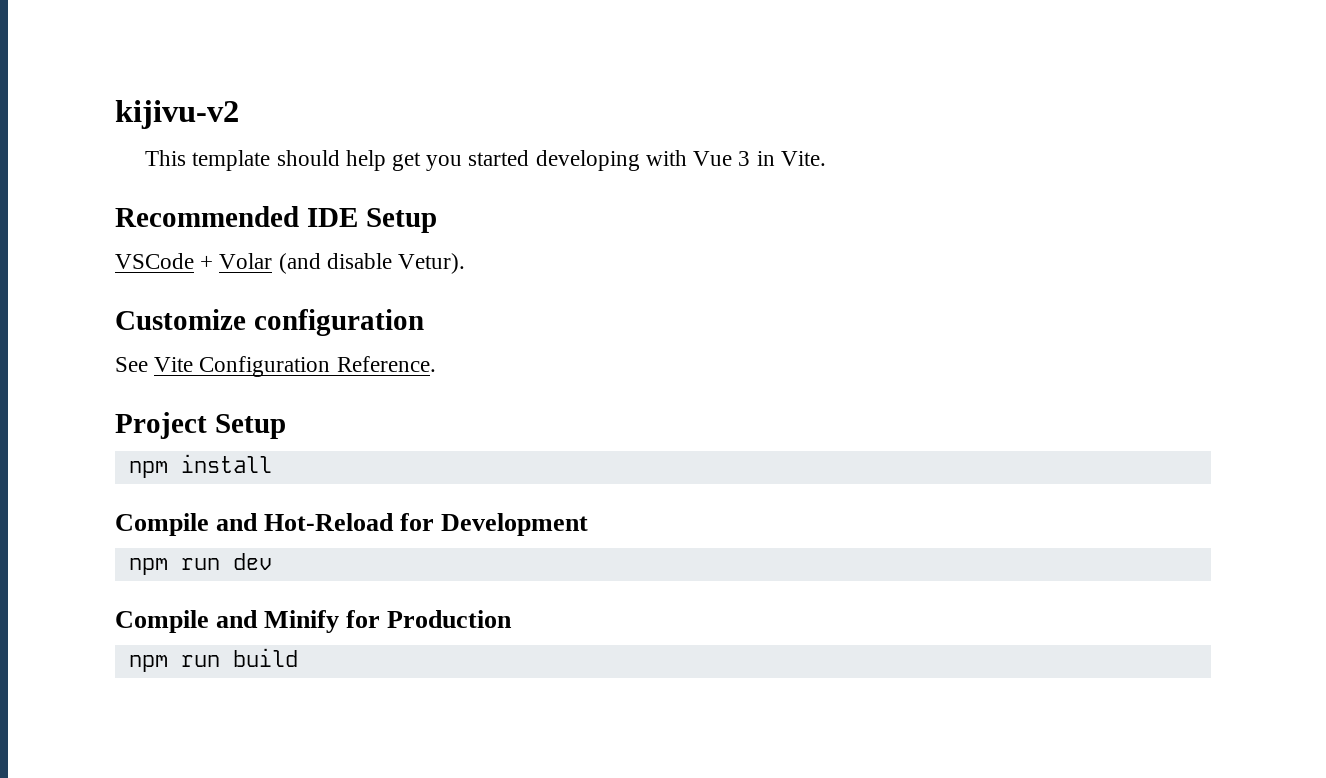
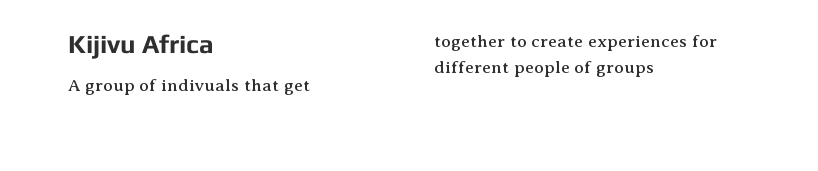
[115,100,239,129] [145,150,826,171] [115,206,437,233] [115,253,466,274] [115,309,424,336] [115,356,436,377] [115,412,286,439] [128,454,272,478] [115,513,589,536] [128,553,272,575] [115,610,513,633] [128,648,298,672] kijivu-v2 // This template should help get you started developing with Vue 3 in Vite. // Recommended IDE Setup // VSCode + Volar (and disable Vetur). // Customize configuration // See Vite Configuration Reference. // Project Setup // npm install // Compile and Hot-Reload for Development // npm run dev // Compile and Minify for Production // npm run build -> [68,34,215,59] [68,79,310,95] [434,35,717,51] [434,61,655,77] Kijivu Africa // A group of indivuals that get together to create experiences for different people of groups

